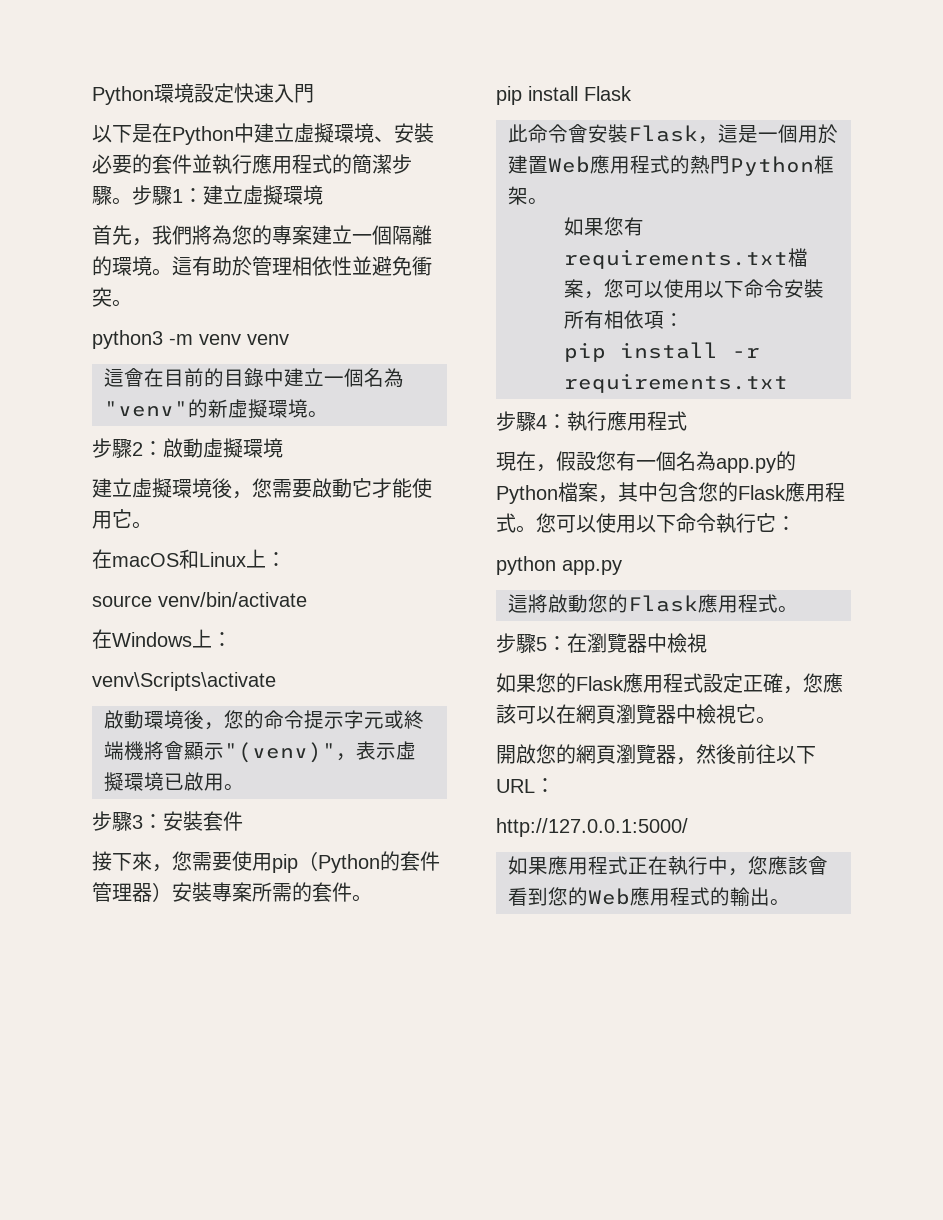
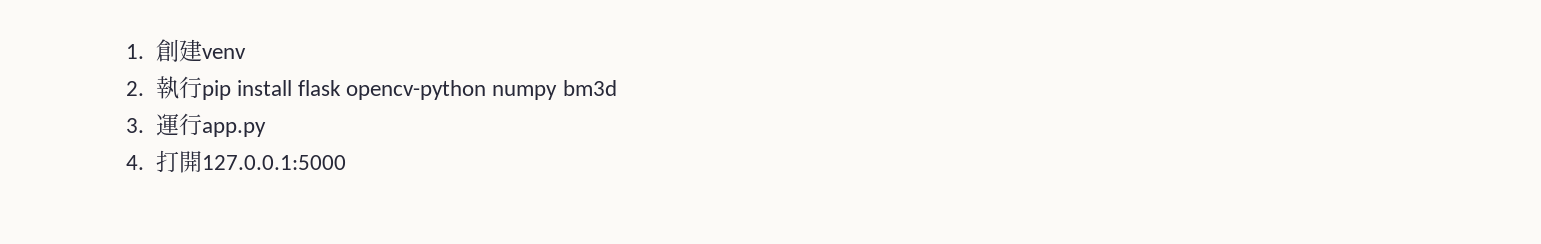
[92,83,314,105] [92,123,434,145] [92,154,412,174] [92,185,323,206] [92,225,432,246] [92,256,432,276] [92,287,132,307] [92,330,289,349] [104,368,404,388] [104,399,328,419] [92,438,283,459] [92,478,432,499] [92,509,152,529] [92,549,286,569] [92,592,307,607] [92,629,232,649] [92,672,276,691] [104,710,424,730] [104,741,416,763] [104,772,244,792] [92,811,243,832] [92,851,440,873] [92,882,372,902] [496,86,632,105] [508,124,838,144] [508,155,834,176] [508,186,548,205] [564,217,644,236] [564,248,808,269] [564,279,824,299] [564,310,684,329] [564,342,760,362] [564,373,788,393] [496,411,687,432] [496,451,796,473] [496,482,845,504] [496,513,796,533] [496,556,622,575] [508,594,798,613] [496,633,707,654] [496,673,843,694] [496,704,776,724] [496,744,816,765] [496,778,555,793] [496,818,688,837] [508,856,828,876] [508,887,790,907] Python環境設定快速入門 // 以下是在Python中建立虛擬環境、安裝必要的套件並執行應用程式的簡潔步驟。步驟1：建立虛擬環境 // 首先，我們將為您的專案建立一個隔離的環境。這有助於管理相依性並避免衝突。 // python3 -m venv venv // 這會在目前的目錄中建立一個名為"venv"的新虛擬環境。 // 步驟2：啟動虛擬環境 // 建立虛擬環境後，您需要啟動它才能使用它。 // 在macOS和Linux上： // source venv/bin/activate // 在Windows上： // venv\Scripts\activate // 啟動環境後，您的命令提示字元或終端機將會顯示"(venv)"，表示虛擬環境已啟用。 // 步驟3：安裝套件 // 接下來，您需要使用pip（Python的套件管理器）安裝專案所需的套件。 // pip install Flask // 此命令會安裝Flask，這是一個用於建置Web應用程式的熱門Python框架。 // 如果您有requirements.txt檔案，您可以使用以下命令安裝所有相依項： // pip install -r requirements.txt // 步驟4：執行應用程式 // 現在，假設您有一個名為app.py的Python檔案，其中包含您的Flask應用程式。您可以使用以下命令執行它： // python app.py // 這將啟動您的Flask應用程式。 // 步驟5：在瀏覽器中檢視 // 如果您的Flask應用程式設定正確，您應該可以在網頁瀏覽器中檢視它。 // 開啟您的網頁瀏覽器，然後前往以下URL： // http://127.0.0.1:5000/ // 如果應用程式正在執行中，您應該會看到您的Web應用程式的輸出。 -> [126,39,246,62] [126,76,617,100] [126,113,266,137] [126,150,346,173] 1.創建venv // 2.執行pip install flask opencv-python numpy bm3d // 3.運行app.py // 4.打開127.0.0.1:5000

